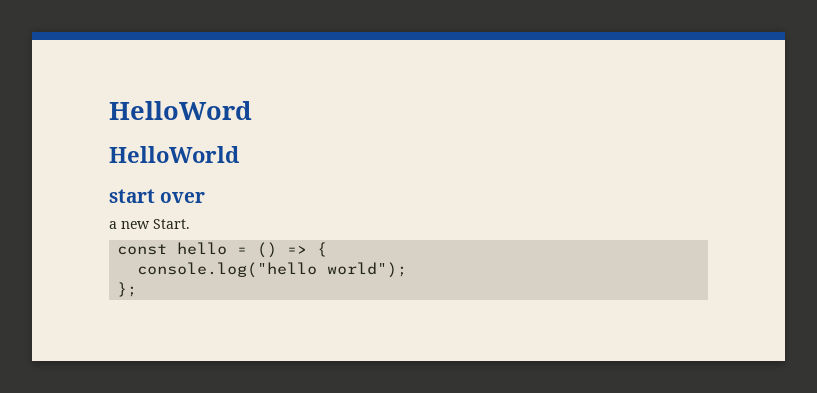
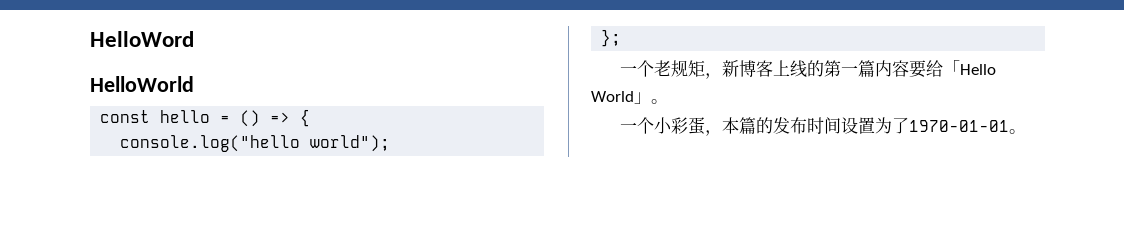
[109,189,206,203] [109,219,190,229] // start over // a new Start. -> (194, 84) none
(138, 289) none -> [620,60,997,79] [591,91,668,104] [620,117,1027,136] // 一个老规矩，新博客上线的第一篇内容要给「Hello World」。 // 一个小彩蛋，本篇的发布时间设置为了1970-01-01。

